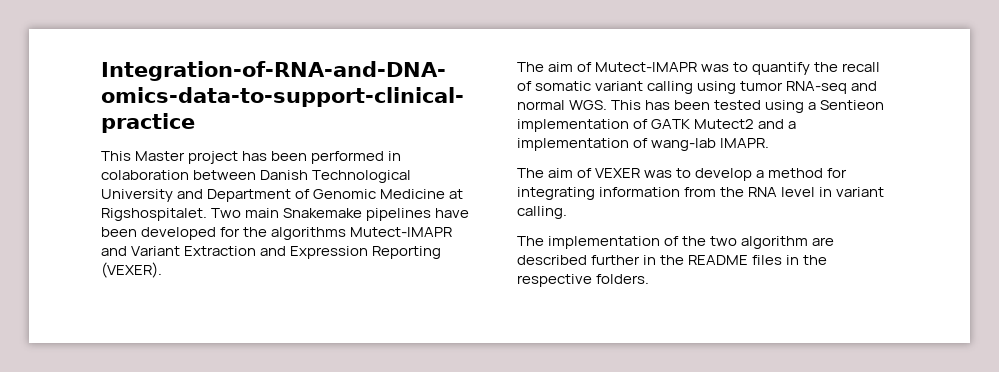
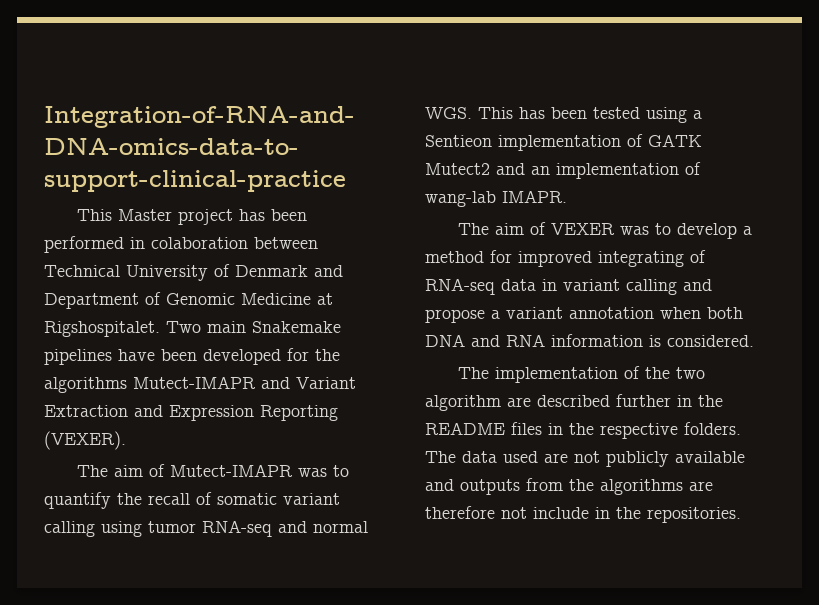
[260,170,412,183] [101,189,173,202] Danish Technological University -> [44,264,308,281] Technical University of Denmark
[788,121,797,129] a -> [531,166,550,175] an
[517,187,885,200] [517,206,567,219] integrating information from the RNA level in variant calling. -> [518,250,706,267] [425,278,712,295] [425,307,743,323] [425,334,754,347] improved integrating of RNA-seq data in variant calling and propose a variant annotation when both DNA and RNA information is considered.
(650, 279) none -> [425,451,745,467] [425,478,713,495] [425,506,741,523] The data used are not publicly available and outputs from the algorithms are therefore not include in the repositories.

